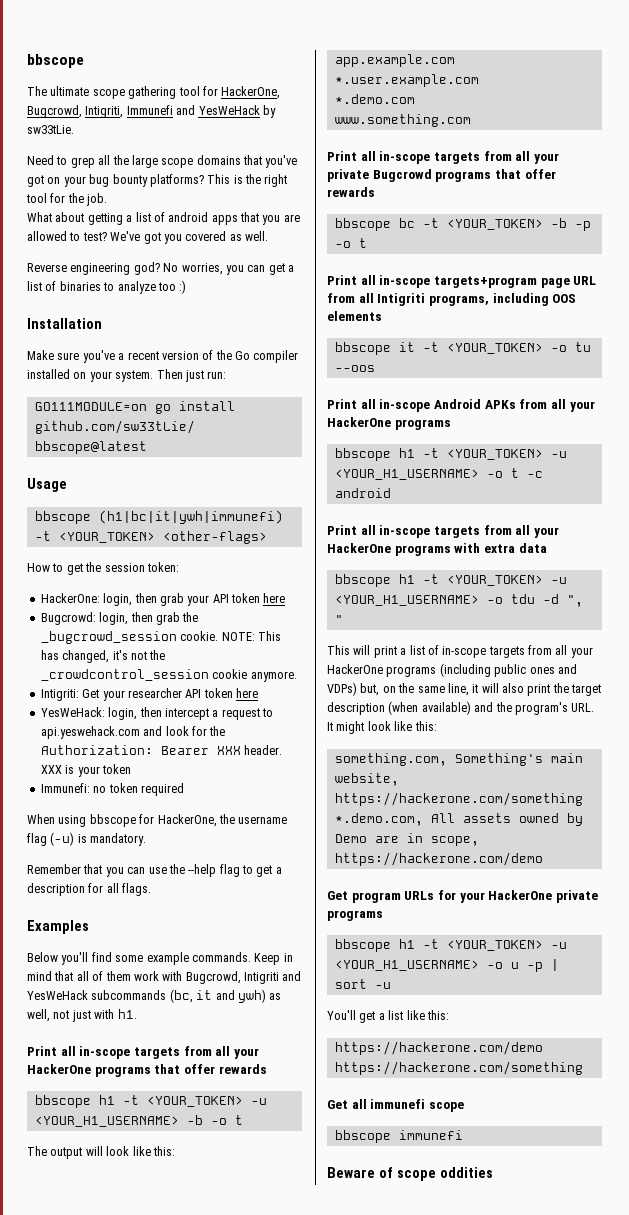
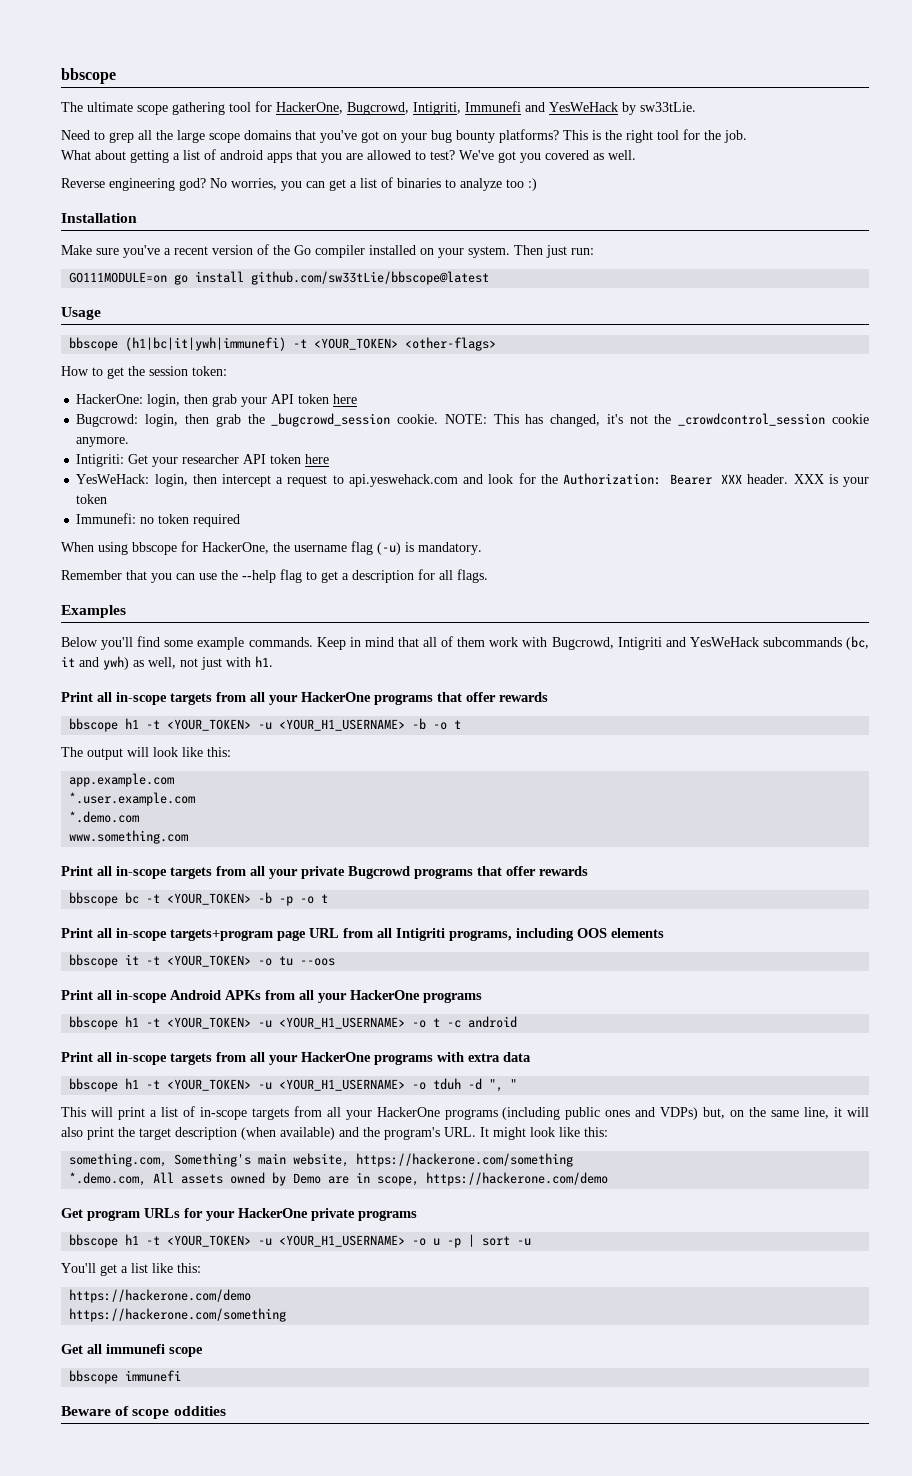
[510,594,535,604] tdu -> [433,1078,462,1090] tduh

